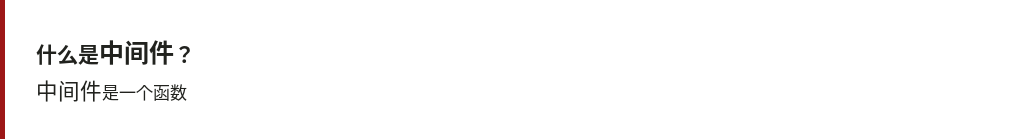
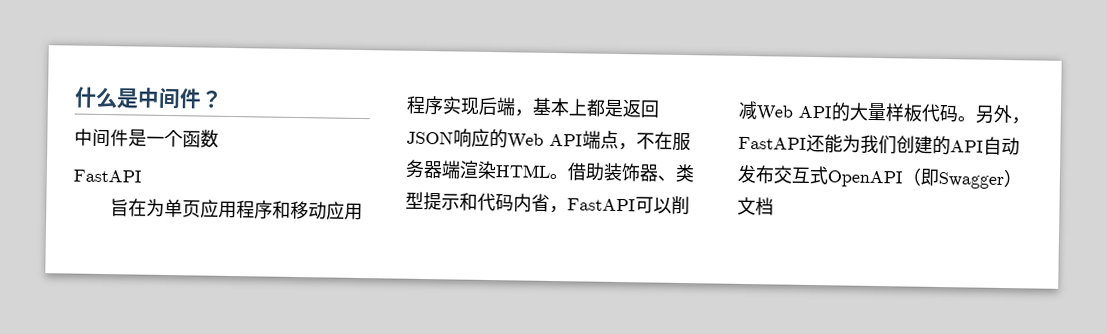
(187, 92) none -> [73,169,142,183] [109,198,363,221] [406,95,660,118] [406,128,691,152] [405,159,695,183] [405,191,690,215] [738,100,1030,125] [738,133,1020,156] [737,164,1023,189] [737,196,774,216] // FastAPI // 旨在为单页应用程序和移动应用程序实现后端，基本上都是返回JSON响应的Web API端点，不在服务器端渲染HTML。借助装饰器、类型提示和代码内省，FastAPI可以削减Web API的大量样板代码。另外，FastAPI还能为我们创建的API自动发布交互式OpenAPI（即Swagger）文档

